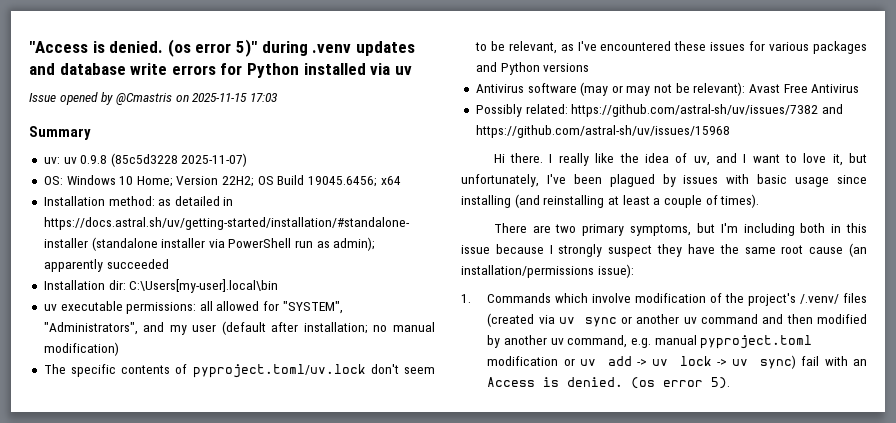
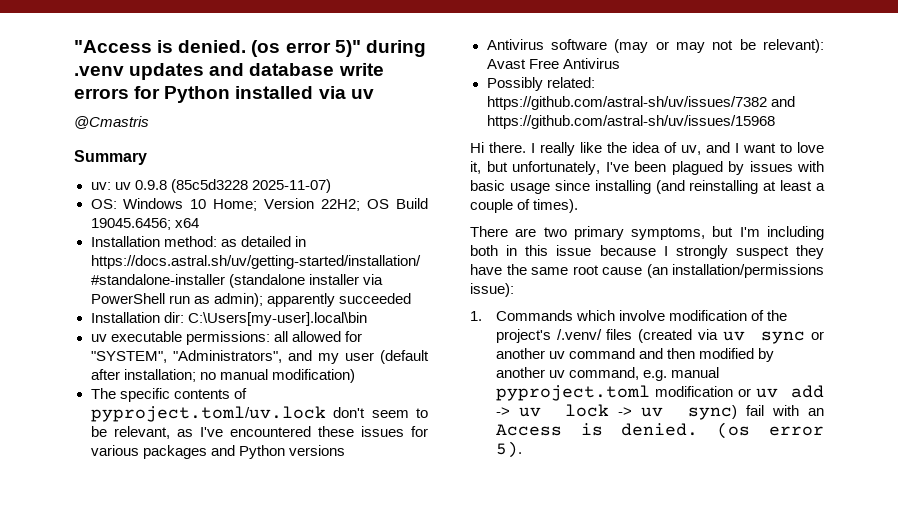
[29,92,278,105] Issue opened by @Cmastris on 2025-11-15 17:03 -> [74,116,149,129] @Cmastris

